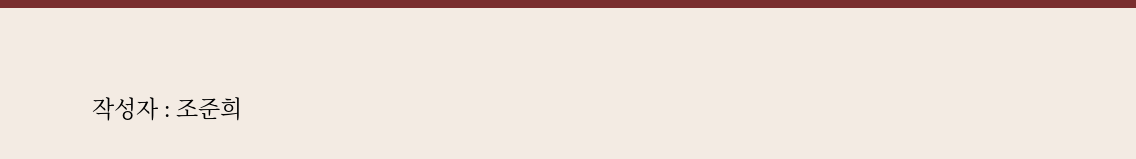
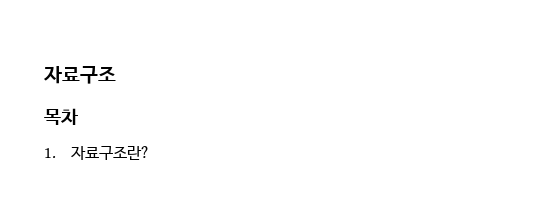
[92,97,243,121] 작성자 : 조준희 -> [43,66,116,84] [44,108,78,125] [44,146,149,160] 자료구조 // 목차 // 1. 자료구조란?

